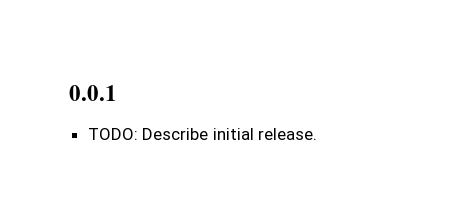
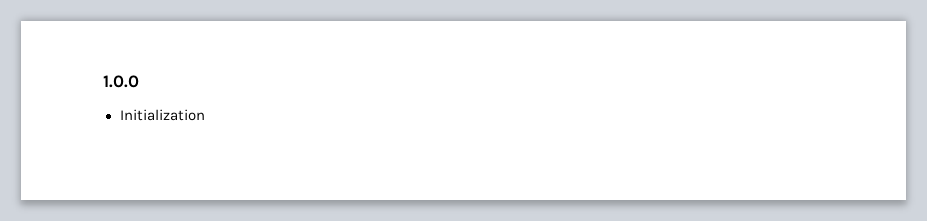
[69,85,117,101] [87,128,318,140] 0.0.1 // TODO: Describe initial release. -> [103,75,139,88] [119,109,205,121] 1.0.0 // Initialization

